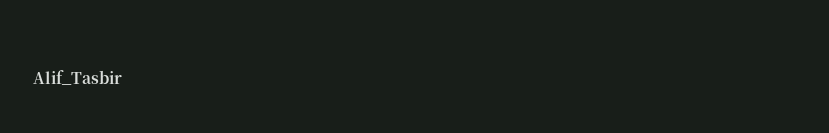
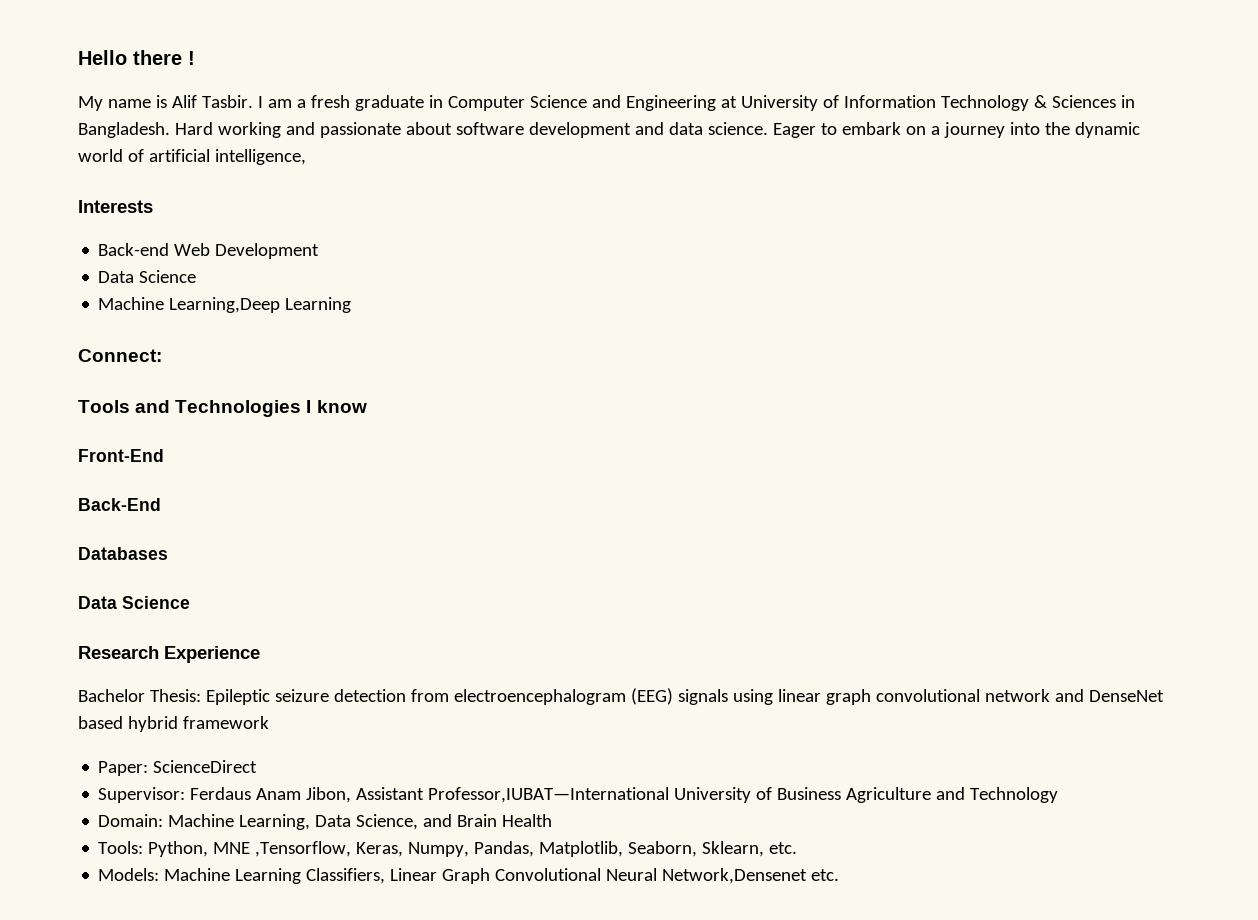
[33,70,122,85] Alif_Tasbir -> [78,50,195,65] [78,95,1135,111] [78,122,1140,138] [78,149,306,165] [78,200,153,213] [98,243,320,259] [98,270,197,283] [98,297,352,313] [78,349,162,362] [78,400,367,417] [78,449,164,462] [78,498,161,511] [78,547,168,560] [78,596,190,609] [78,646,260,663] [78,688,1164,705] [78,716,269,732] [98,760,258,776] [98,787,1059,803] [98,814,553,830] [98,841,798,857] [98,868,840,884] Hello there ! // My name is Alif Tasbir. I am a fresh graduate in Computer Science and Engineering at University of Information Technology & Sciences in Bangladesh. Hard working and passionate about software development and data science. Eager to embark on a journey into the dynamic world of artificial intelligence, // Interests // Back-end Web Development // Data Science // Machine Learning,Deep Learning // Connect: // Tools and Technologies I know // Front-End // Back-End // Databases // Data Science // Research Experience // Bachelor Thesis: Epileptic seizure detection from electroencephalogram (EEG) signals using linear graph convolutional network and DenseNet based hybrid framework // Paper: ScienceDirect // Supervisor: Ferdaus Anam Jibon, Assistant Professor,IUBAT—International University of Business Agriculture and Technology // Domain: Machine Learning, Data Science, and Brain Health // Tools: Python, MNE ,Tensorflow, Keras, Numpy, Pandas, Matplotlib, Seaborn, Sklearn, etc. // Models: Machine Learning Classifiers, Linear Graph Convolutional Neural Network,Densenet etc.

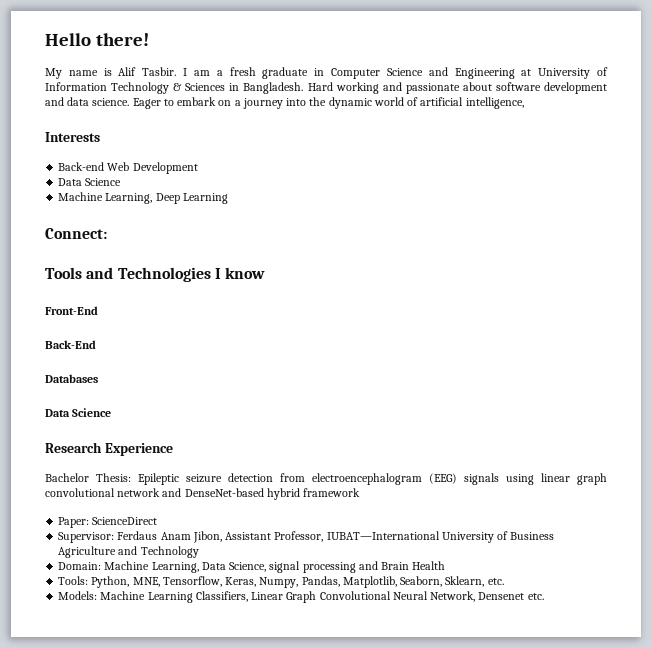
[133,50,195,65] there ! -> [95,33,149,46] there!
[169,297,281,313] Learning,Deep -> [105,193,180,204] Learning, Deep
[1088,690,1164,702] [78,716,123,729] DenseNet based -> [184,488,264,497] DenseNet-based
[428,787,670,803] Professor,IUBAT—International -> [274,531,440,542] Professor, IUBAT—International
(419, 822) none -> [269,561,356,573] signal processing
[213,841,352,857] MNE ,Tensorflow, -> [132,576,222,587] MNE, Tensorflow,
[662,868,808,884] Network,Densenet -> [430,591,525,602] Network, Densenet

